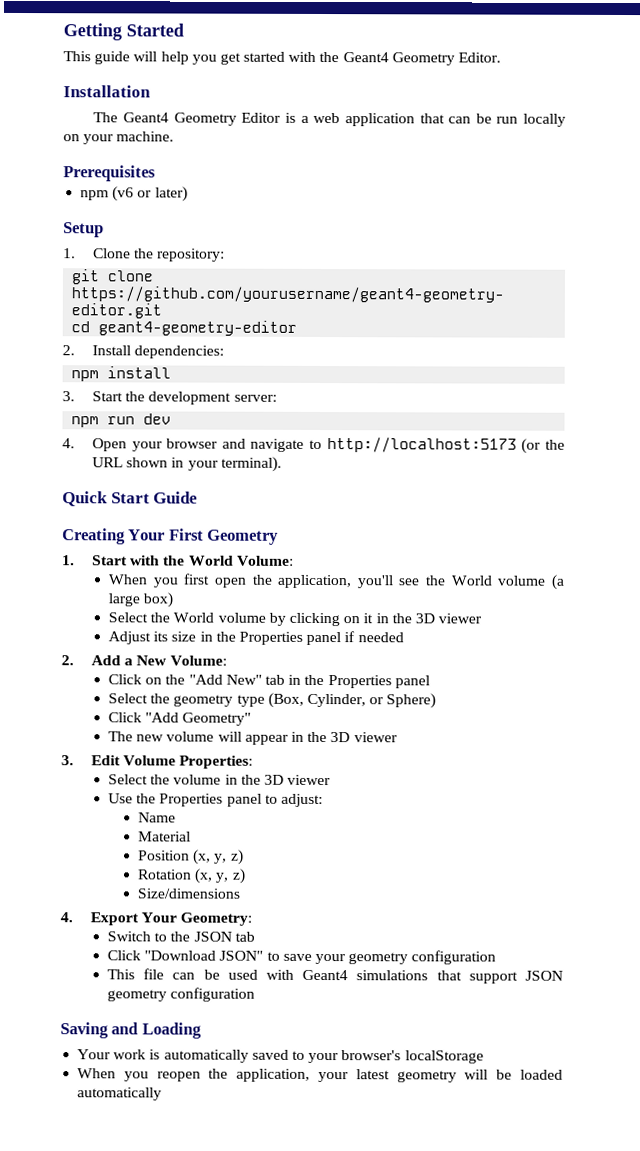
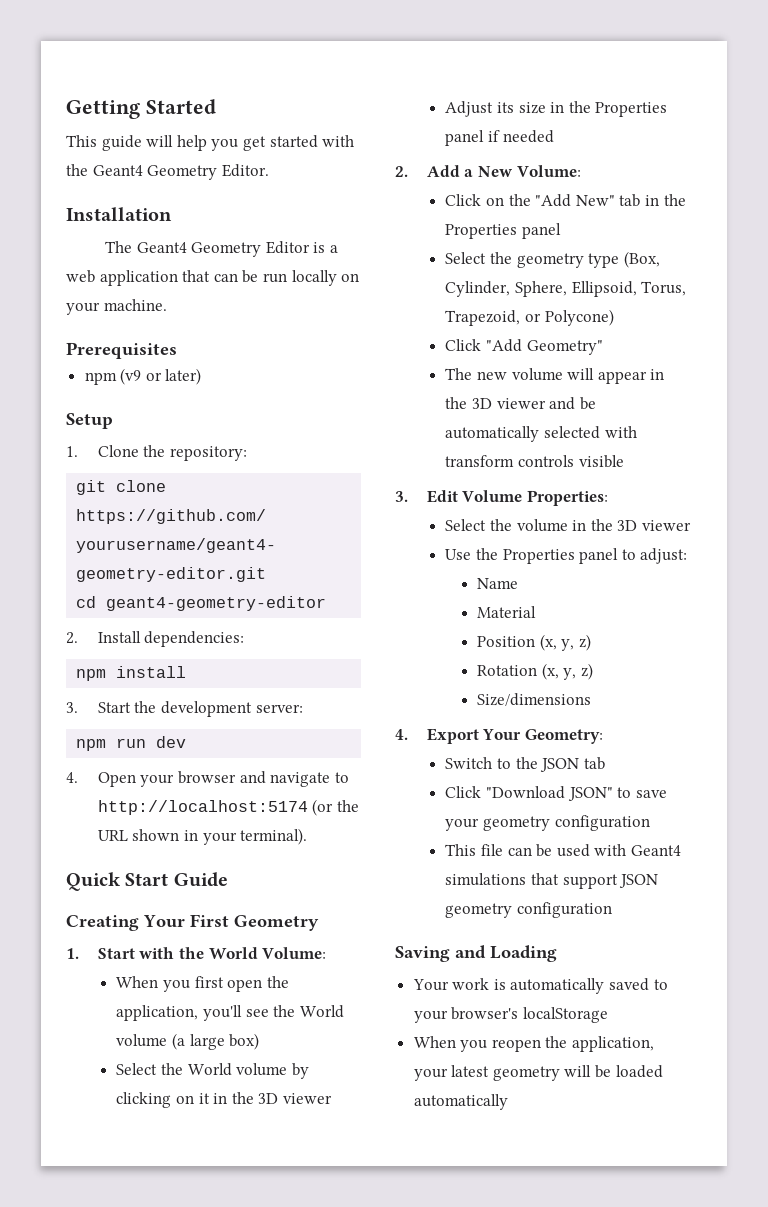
[112,186,135,202] (v6 -> [120,368,142,385] (v9
[326,437,517,453] http://localhost:5173 -> [97,800,308,815] http://localhost:5174
[369,693,437,709] or Sphere) -> [515,281,687,297] [445,309,614,326] Sphere, Ellipsoid, Torus, Trapezoid, or Polycone)
(398, 737) none -> [549,397,596,410] [445,426,637,442] [445,455,624,468] and be automatically selected with transform controls visible

